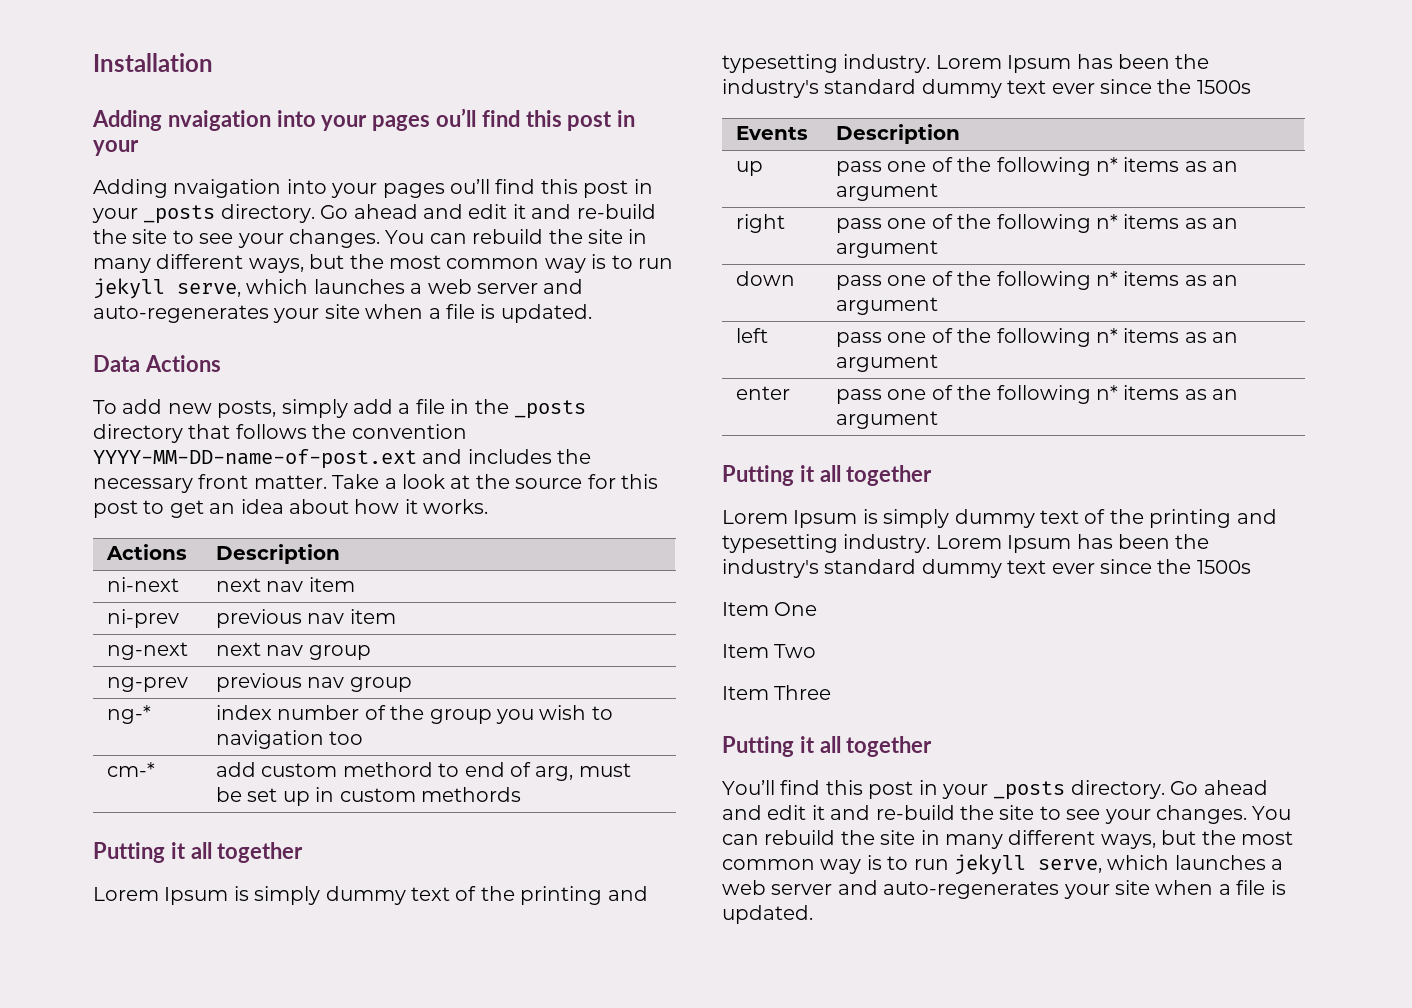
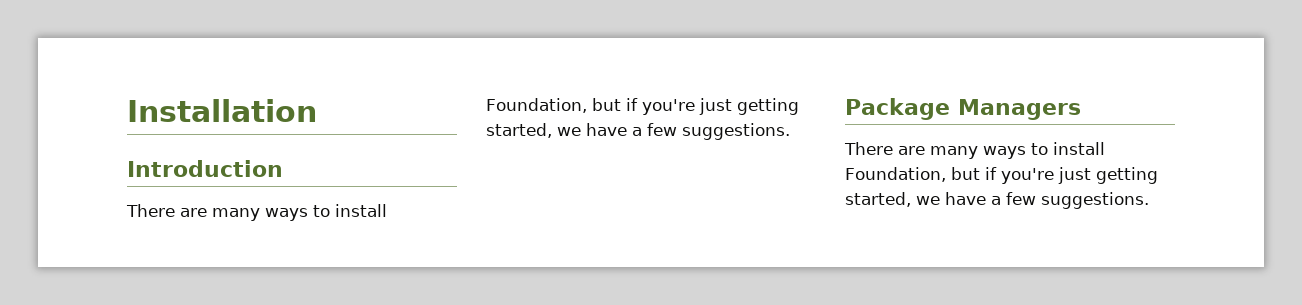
[92,108,636,131] [93,140,139,156] [93,179,653,198] [92,204,656,224] [93,229,648,248] [93,254,673,273] [93,278,584,299] [93,304,592,323] [93,355,221,372] [93,399,586,419] [93,424,467,443] [93,449,592,469] [93,474,658,493] [93,499,489,518] [105,544,187,560] [215,544,340,564] [106,577,179,592] [215,577,355,592] [106,609,179,628] [215,609,396,628] [106,642,188,660] [215,642,371,660] [106,677,188,692] [215,673,412,692] [106,705,151,724] [215,705,613,724] [215,730,364,749] [106,762,155,777] [215,762,631,781] [215,787,521,806] [93,842,304,863] [93,886,648,905] [722,54,1210,73] [722,79,1251,98] [735,126,808,140] [835,124,960,144] [735,161,763,176] [835,157,1239,176] [835,183,938,201] [735,214,785,233] [835,214,1239,233] [835,240,938,258] [735,271,795,286] [835,271,1239,290] [835,297,938,315] [735,328,768,343] [835,328,1239,347] [835,354,938,372] [735,386,790,400] [835,385,1239,404] [835,411,938,429] [722,465,933,486] [722,509,1277,528] [722,534,1210,553] [722,559,1251,578] [722,602,818,616] [722,644,817,658] [722,685,832,700] [722,736,933,757] [722,780,1268,800] [722,805,1292,824] [722,830,1293,849] [722,854,1284,875] [722,880,1286,899] [722,905,813,924] Adding nvaigation into your pages ou’ll find this post in your // Adding nvaigation into your pages ou’ll find this post in your _posts directory. Go ahead and edit it and re-build the site to see your changes. You can rebuild the site in many different ways, but the most common way is to run jekyll serve, which launches a web server and auto-regenerates your site when a file is updated. // Data Actions // To add new posts, simply add a file in the _posts directory that follows the convention YYYY-MM-DD-name-of-post.ext and includes the necessary front matter. Take a look at the source for this post to get an idea about how it works. // Actions | Description // ni-next | next nav item // ni-prev | previous nav item // ng-next | next nav group // ng-prev | previous nav group // ng-* | index number of the group you wish to navigation too // cm-* | add custom methord to end of arg, must be set up in custom methords // Putting it all together // Lorem Ipsum is simply dummy text of the printing and typesetting industry. Lorem Ipsum has been the industry's standard dummy text ever since the 1500s // Events | Description // up | pass one of the following n* items as an argument // right | pass one of the following n* items as an argument // down | pass one of the following n* items as an argument // left | pass one of the following n* items as an argument // enter | pass one of the following n* items as an argument // Putting it all together // Lorem Ipsum is simply dummy text of the printing and typesetting industry. Lorem Ipsum has been the industry's standard dummy text ever since the 1500s // Item One // Item Two // Item Three // Putting it all together // You’ll find this post in your _posts directory. Go ahead and edit it and re-build the site to see your changes. You can rebuild the site in many different ways, but the most common way is to run jekyll serve, which launches a web server and auto-regenerates your site when a file is updated. -> [127,160,283,177] [126,204,387,221] [486,98,799,115] [486,123,790,140] [845,98,1081,120] [844,142,1105,159] [845,167,1158,184] [845,192,1149,209] Introduction // There are many ways to install Foundation, but if you're just getting started, we have a few suggestions. // Package Managers // There are many ways to install Foundation, but if you're just getting started, we have a few suggestions.

